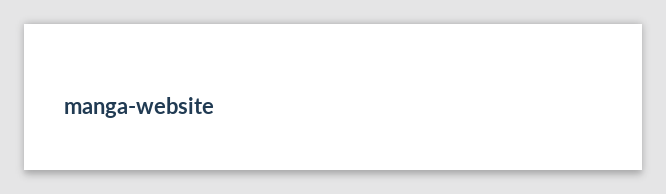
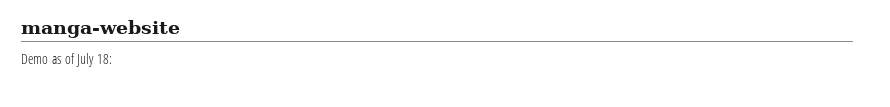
(214, 107) none -> [21,53,113,67] // Demo as of July 18:

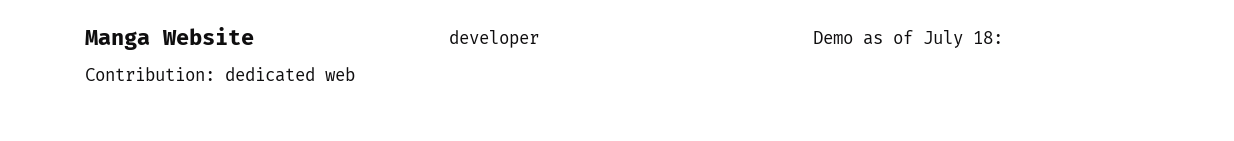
[21,20,180,38] manga-website -> [85,27,254,50] [85,67,355,82] [449,30,539,48] Manga Website // Contribution: dedicated web developer

